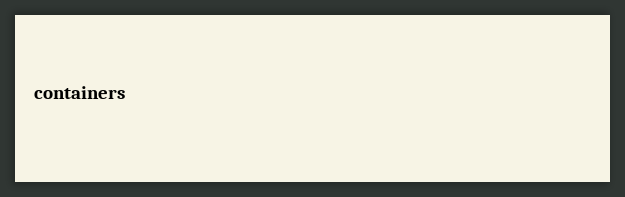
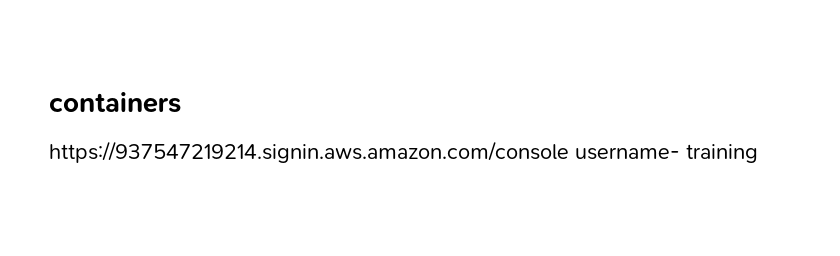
(125, 92) none -> [49,141,758,163] // https://937547219214.signin.aws.amazon.com/console username- training

